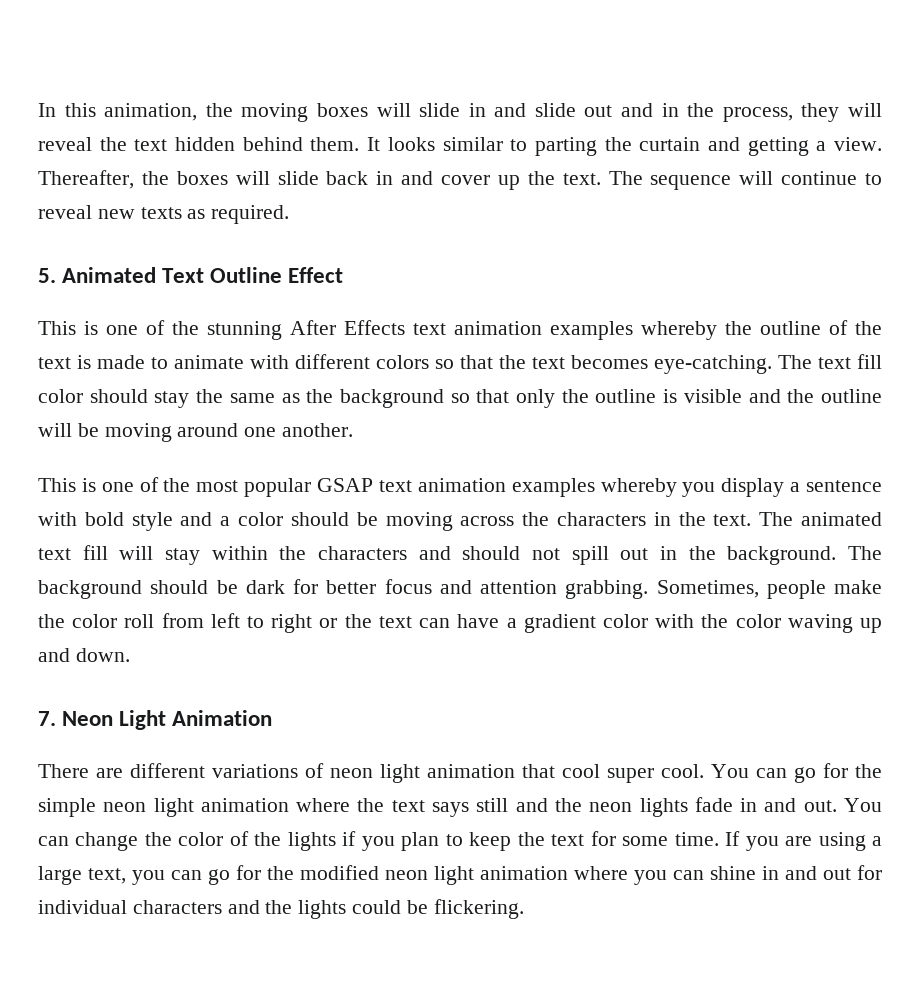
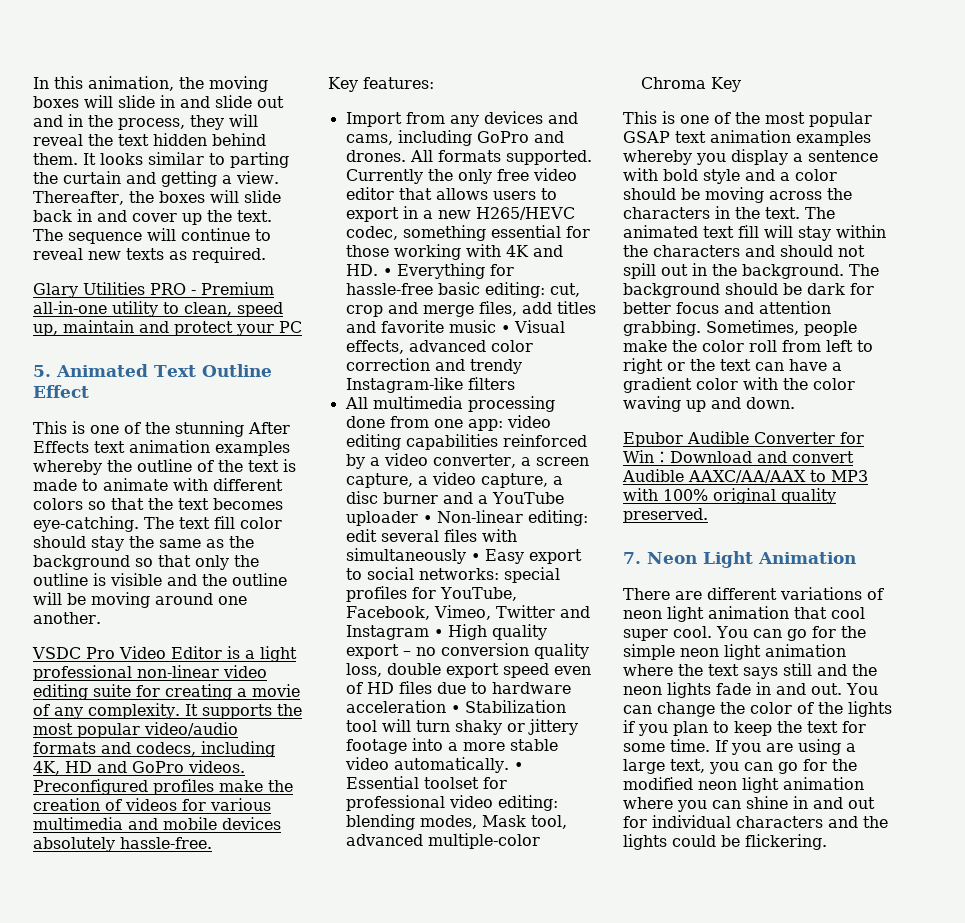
(290, 214) none -> [33,282,274,298] [33,301,283,317] [33,320,302,336] // Glary Utilities PRO - Premium all-in-one utility to clean, speed up, maintain and protect your PC
(354, 430) none -> [32,646,297,662] [33,665,267,681] [33,684,300,700] [33,703,302,719] [33,722,238,738] [33,741,275,757] [33,760,245,775] [33,779,293,795] [33,798,271,811] [33,817,281,830] [33,837,212,852] [328,77,434,92] [345,111,578,127] [345,130,564,146] [345,150,592,165] [345,168,577,184] [345,187,557,200] [345,206,575,222] [345,225,590,241] [345,244,563,260] [345,263,514,279] [345,282,580,298] [345,301,596,317] [345,320,565,333] [345,340,533,354] [345,358,522,374] [345,377,515,393] [344,396,555,412] [345,415,551,431] [345,434,587,450] [345,453,589,469] [345,472,563,488] [345,491,564,504] [345,510,588,526] [345,529,517,542] [345,548,582,564] [345,567,560,583] [345,586,517,602] [345,605,590,620] [345,624,547,640] [345,643,589,659] [345,663,591,678] [345,681,571,694] [345,700,566,713] [345,719,578,735] [345,738,558,754] [344,757,523,773] [345,776,507,789] [345,795,558,811] [345,814,567,830] [345,833,540,849] [640,77,741,92] // VSDC Pro Video Editor is a light professional non-linear video editing suite for creating a movie of any complexity. It supports the most popular video/audio formats and codecs, including 4K, HD and GoPro videos. Preconfigured profiles make the creation of videos for various multimedia and mobile devices absolutely hassle-free. // Key features: // Import from any devices and cams, including GoPro and drones. All formats supported. Сurrently the only free video editor that allows users to export in a new H265/HEVC codec, something essential for those working with 4K and HD. • Everything for hassle-free basic editing: cut, crop and merge files, add titles and favorite music • Visual effects, advanced color correction and trendy Instagram-like filters // All multimedia processing done from one app: video editing capabilities reinforced by a video converter, a screen capture, a video capture, a disc burner and a YouTube uploader • Non-linear editing: edit several files with simultaneously • Easy export to social networks: special profiles for YouTube, Facebook, Vimeo, Twitter and Instagram • High quality export – no conversion quality loss, double export speed even of HD files due to hardware acceleration • Stabilization tool will turn shaky or jittery footage into a more stable video automatically. • Essential toolset for professional video editing: blending modes, Mask tool, advanced multiple-color Chroma Key
(130, 655) none -> [623,431,864,447] [623,450,854,463] [622,469,868,483] [623,488,836,504] [623,508,708,523] // Epubor Audible Converter for Win：Download and convert Audible AAXC/AA/AAX to MP3 with 100% original quality preserved.

